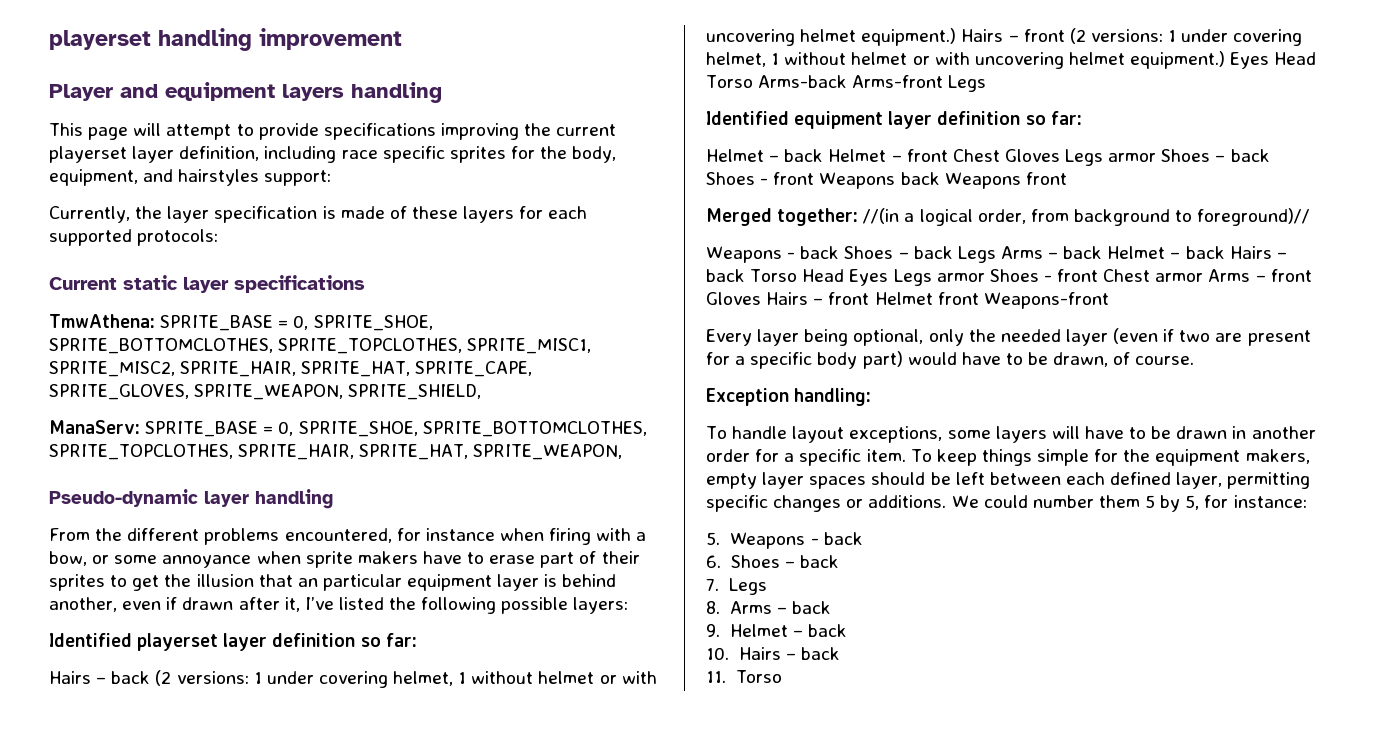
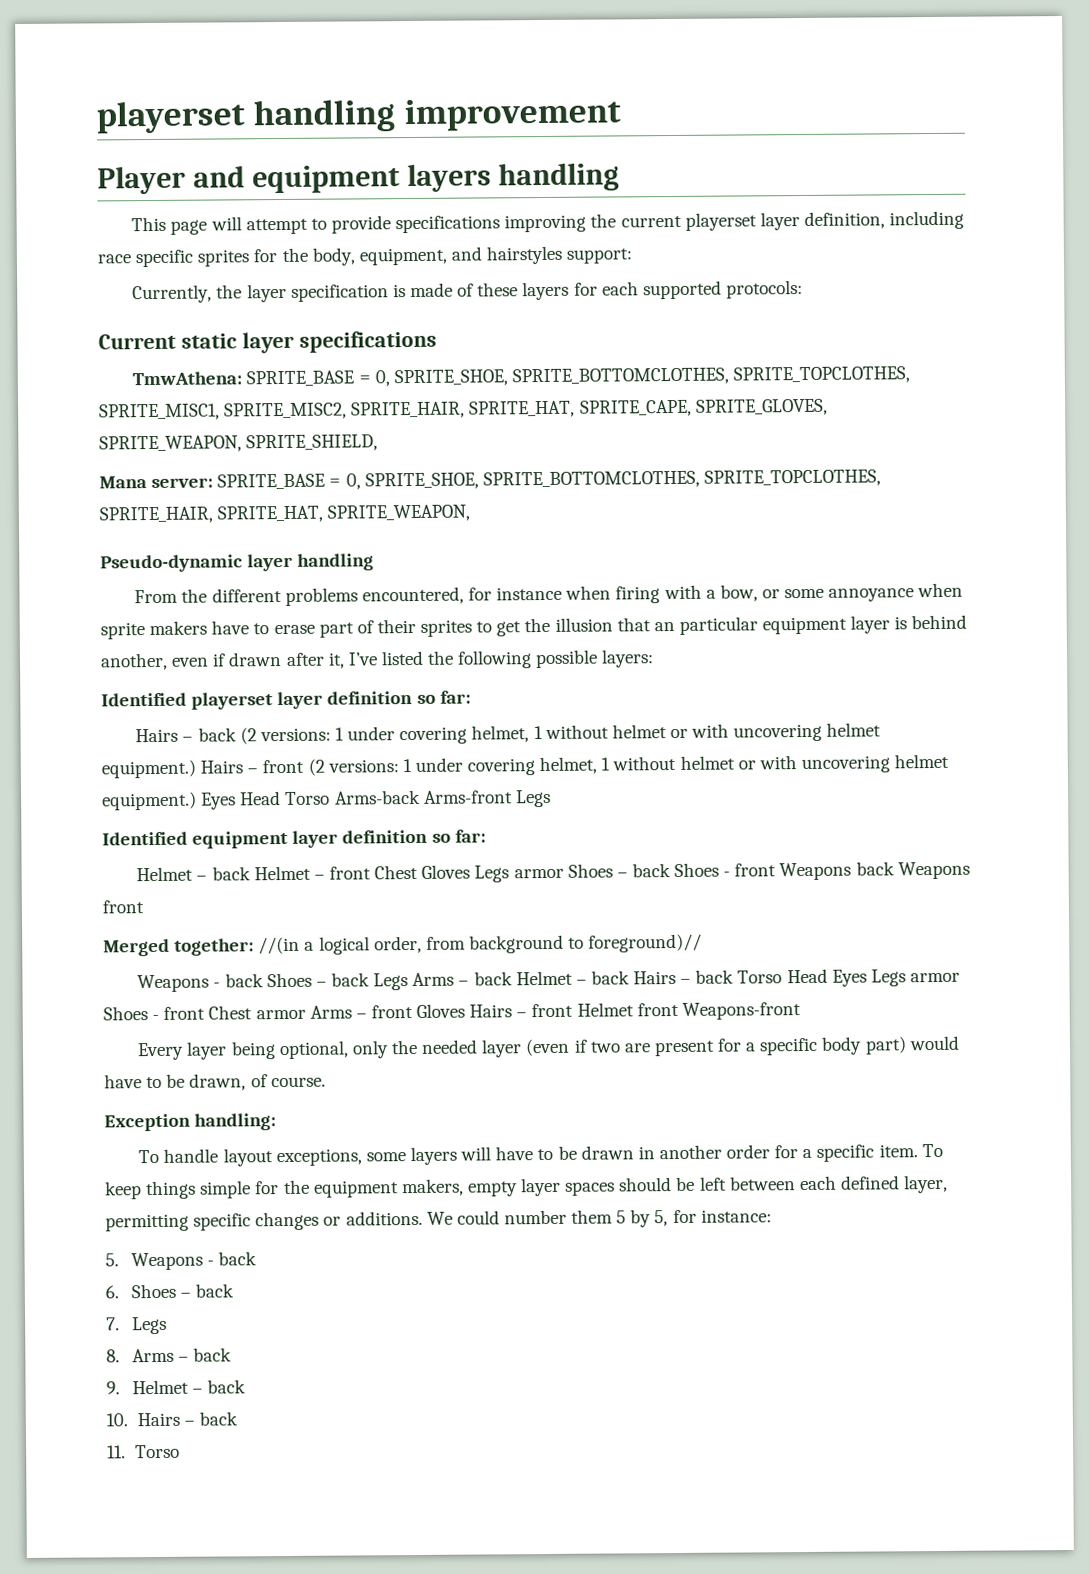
[49,420,140,434] ManaServ: -> [99,476,214,489] Mana server:

